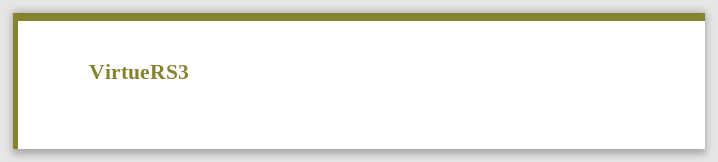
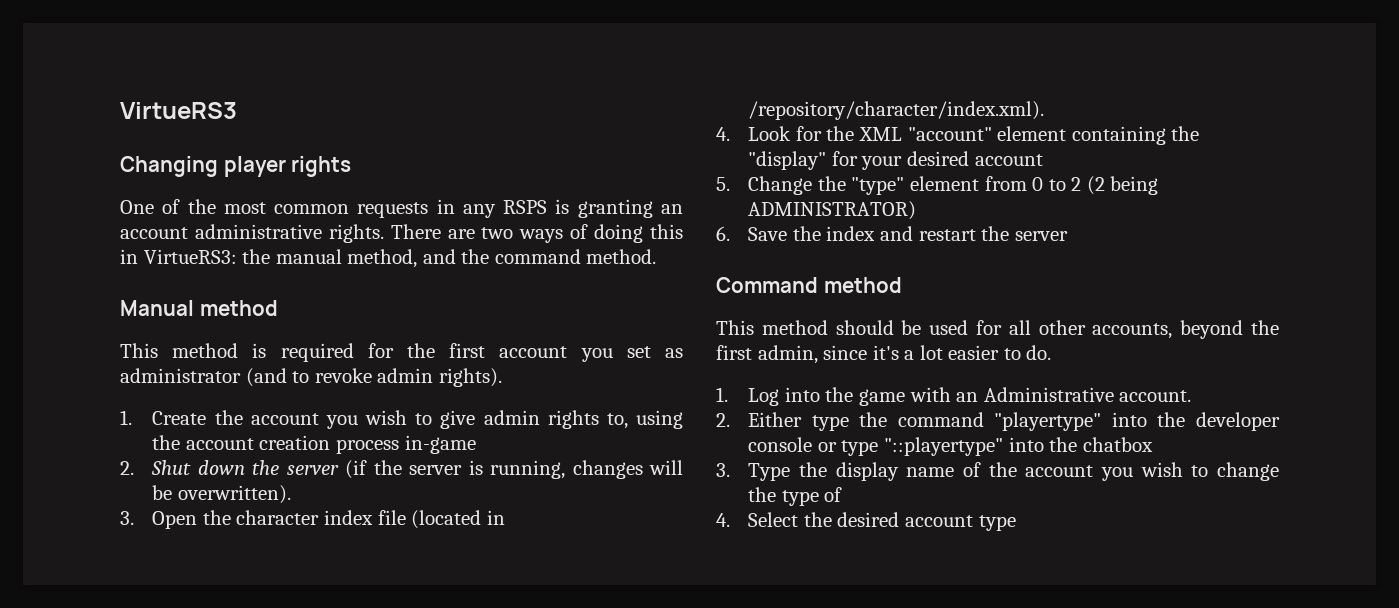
(189, 71) none -> [120,156,352,177] [120,199,683,218] [120,224,684,243] [120,249,657,268] [120,300,278,316] [120,343,683,362] [120,368,502,387] [120,410,683,429] [152,435,476,454] [120,460,683,479] [152,485,291,504] [120,510,505,529] [748,101,1045,120] [716,126,1200,145] [748,151,1043,170] [716,176,1159,195] [748,201,917,220] [716,226,1068,241] [716,277,902,293] [716,320,1279,339] [716,345,1052,364] [716,387,1192,406] [716,412,1280,431] [748,437,1153,456] [716,462,1279,481] [748,487,843,506] [716,512,1016,531] // Changing player rights // One of the most common requests in any RSPS is granting an account administrative rights. There are two ways of doing this in VirtueRS3: the manual method, and the command method. // Manual method // This method is required for the first account you set as administrator (and to revoke admin rights). // 1. Create the account you wish to give admin rights to, using the account creation process in-game // 2. Shut down the server (if the server is running, changes will be overwritten). // 3. Open the character index file (located in /repository/character/index.xml). // 4. Look for the XML "account" element containing the "display" for your desired account // 5. Change the "type" element from 0 to 2 (2 being ADMINISTRATOR) // 6. Save the index and restart the server // Command method // This method should be used for all other accounts, beyond the first admin, since it's a lot easier to do. // 1. Log into the game with an Administrative account. // 2. Either type the command "playertype" into the developer console or type "::playertype" into the chatbox // 3. Type the display name of the account you wish to change the type of // 4. Select the desired account type

